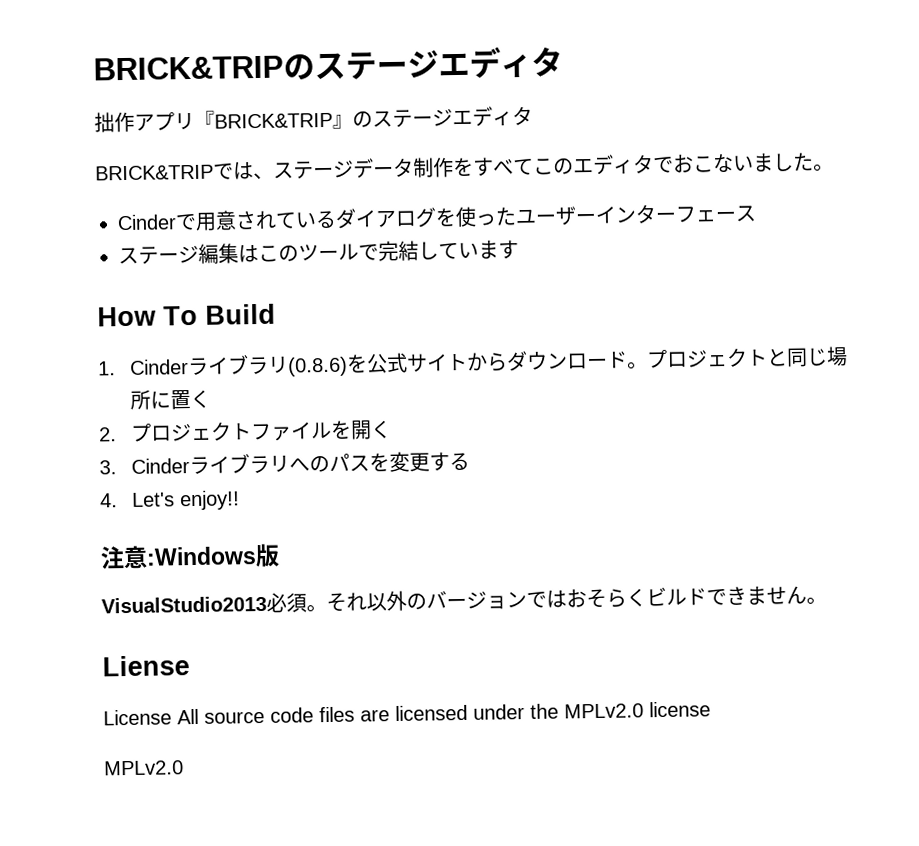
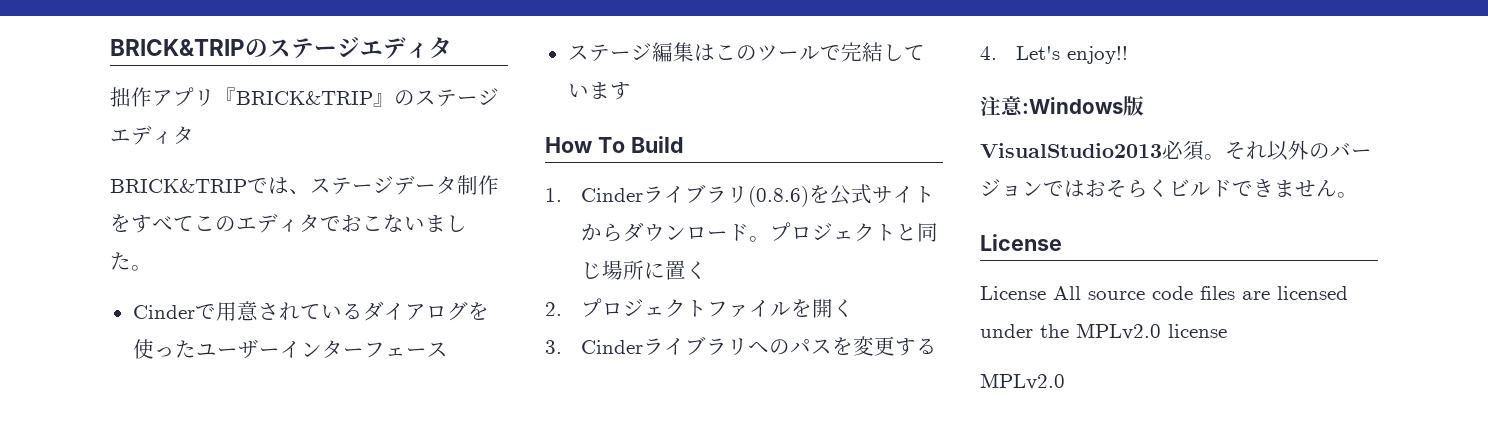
[102,655,190,677] Liense -> [980,234,1062,251] License

